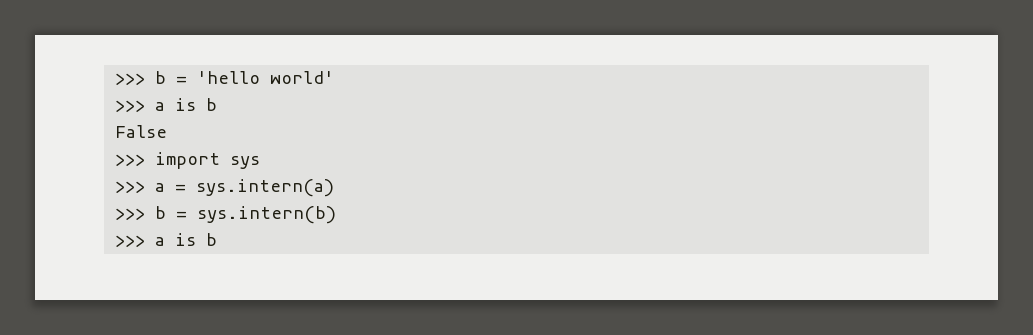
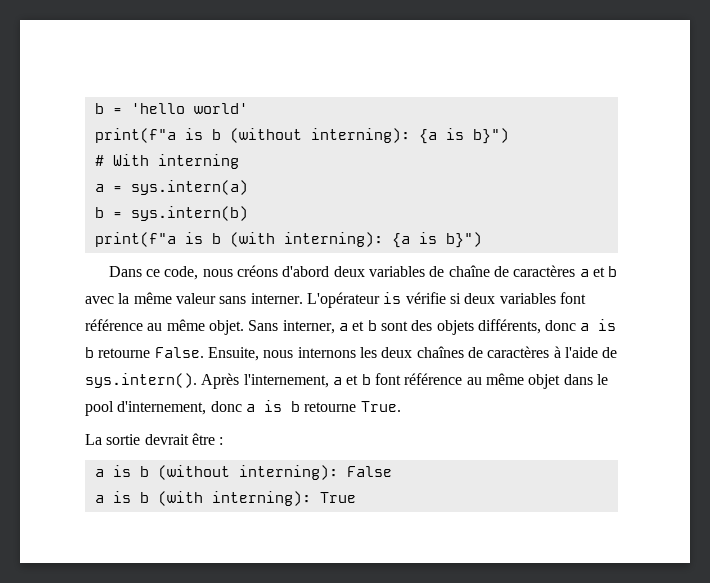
[115,73,146,85] >>> -> (94, 108) none
[115,98,218,112] [115,125,168,138] [115,152,261,169] [115,181,146,193] >>> a is b // False // >>> import sys // >>> -> [94,128,509,144] [94,154,239,169] print(f"a is b (without interning): {a is b}") // # With interning //
[115,208,146,220] >>> -> (248, 187) none
[115,233,218,247] >>> a is b -> [94,232,482,248] [108,265,618,280] [85,292,586,308] [85,319,617,335] [85,346,618,361] [85,373,608,389] [85,400,401,416] [85,433,224,445] [94,465,392,480] [94,491,356,506] print(f"a is b (with interning): {a is b}") // Dans ce code, nous créons d'abord deux variables de chaîne de caractères a et b avec la même valeur sans interner. L'opérateur is vérifie si deux variables font référence au même objet. Sans interner, a et b sont des objets différents, donc a is b retourne False. Ensuite, nous internons les deux chaînes de caractères à l'aide de sys.intern(). Après l'internement, a et b font référence au même objet dans le pool d'internement, donc a is b retourne True. // La sortie devrait être : // a is b (without interning): False // a is b (with interning): True

